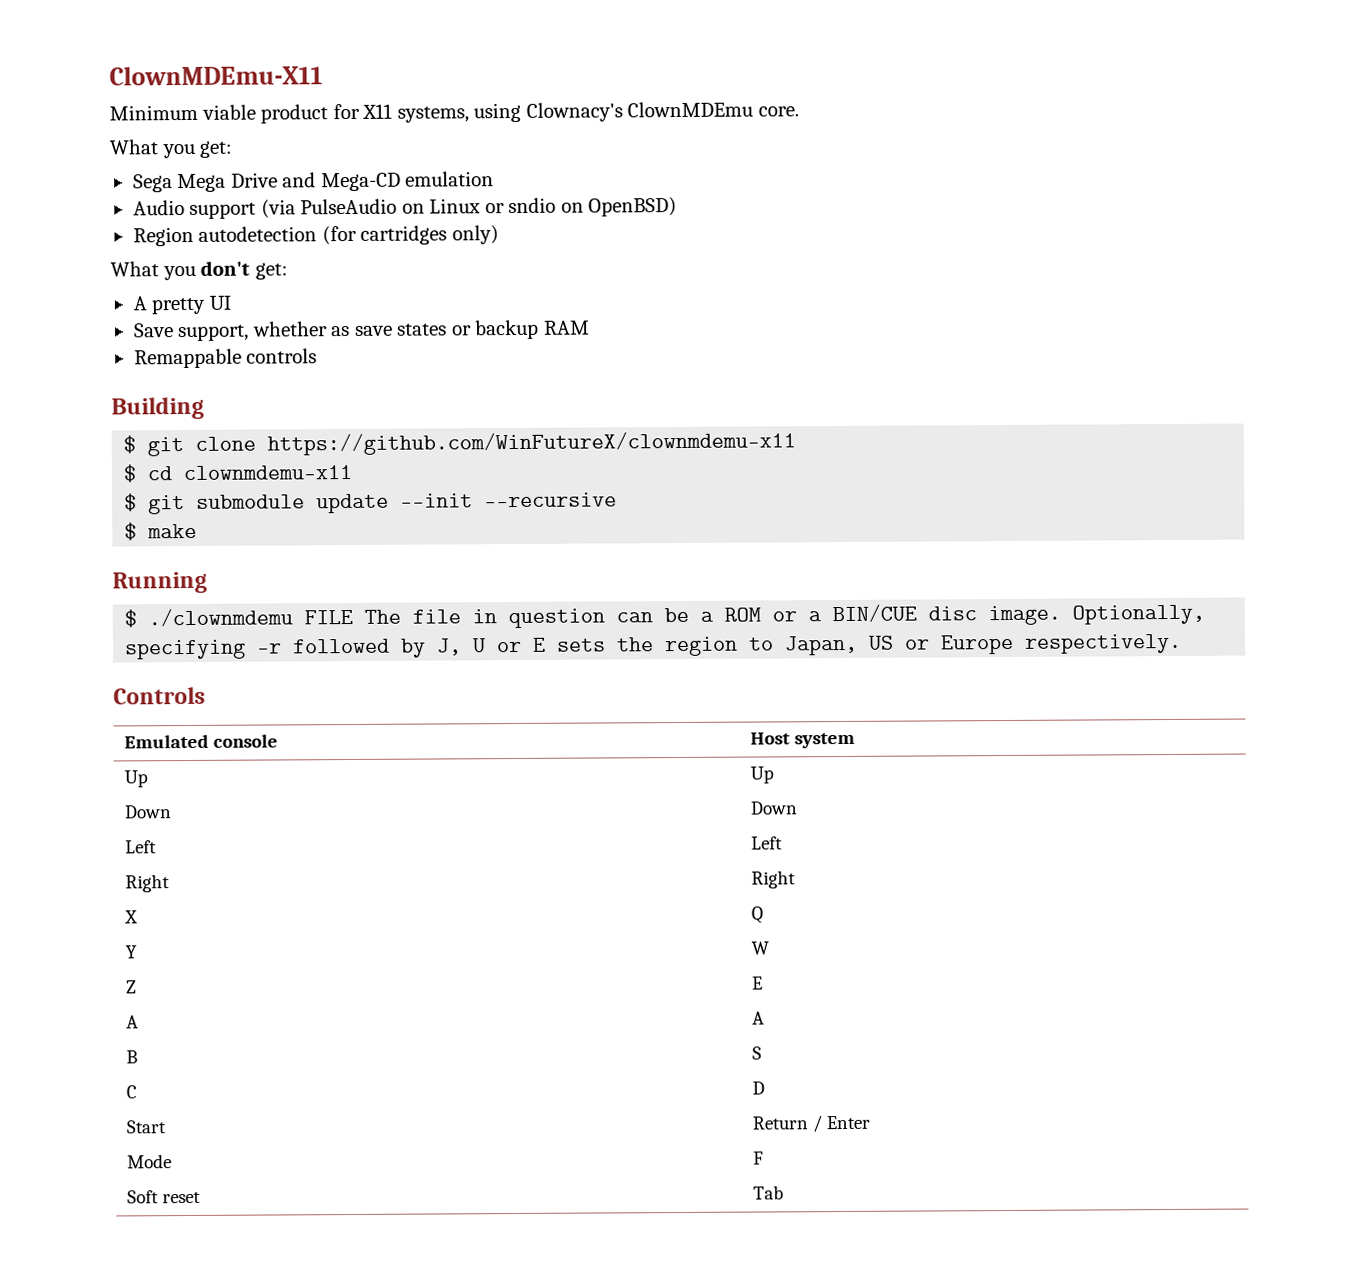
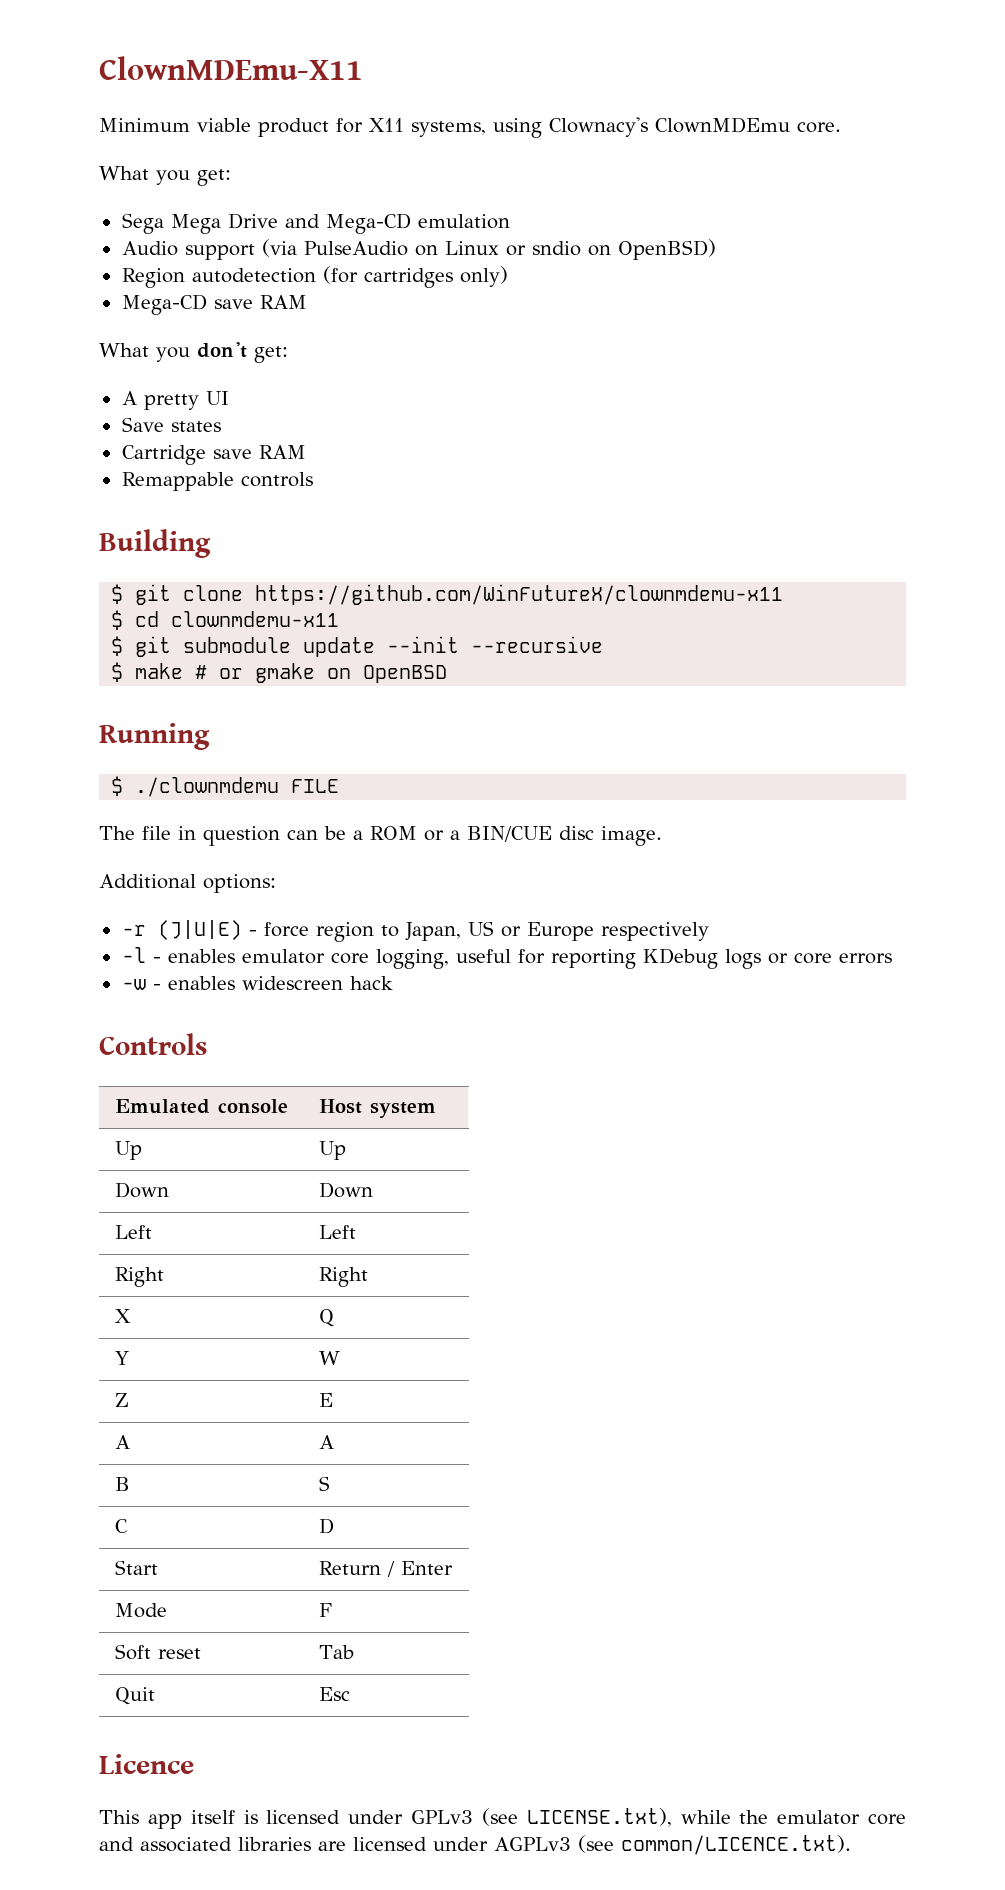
(499, 235) none -> [121,294,307,315] // Mega-CD save RAM
[178,319,540,342] support, whether as save states or backup -> [170,421,221,432] [121,445,252,465] states // Cartridge save
(198, 531) none -> [195,663,448,683] # or gmake on OpenBSD
(354, 617) none -> (340, 786) //
[1072,604,1206,625] [124,637,655,660] Optionally, specifying -r followed by J, U or E sets the -> [99,874,276,893] [121,920,309,940] // Additional options: // -r (J|U|E) - force
[1024,633,1183,654] respectively. -> [600,922,709,941] [121,947,892,969] [121,976,393,990] respectively // -l - enables emulator core logging, useful for reporting KDebug logs or core errors // -w - enables widescreen hack
(784, 1192) none -> [114,1687,155,1705] [318,1687,350,1701] [99,1754,194,1774] [99,1808,907,1829] [99,1835,851,1855] // Quit | Esc // Licence // This app itself is licensed under GPLv3 (see LICENSE.txt), while the emulator core and associated libraries are licensed under AGPLv3 (see common/LICENCE.txt).

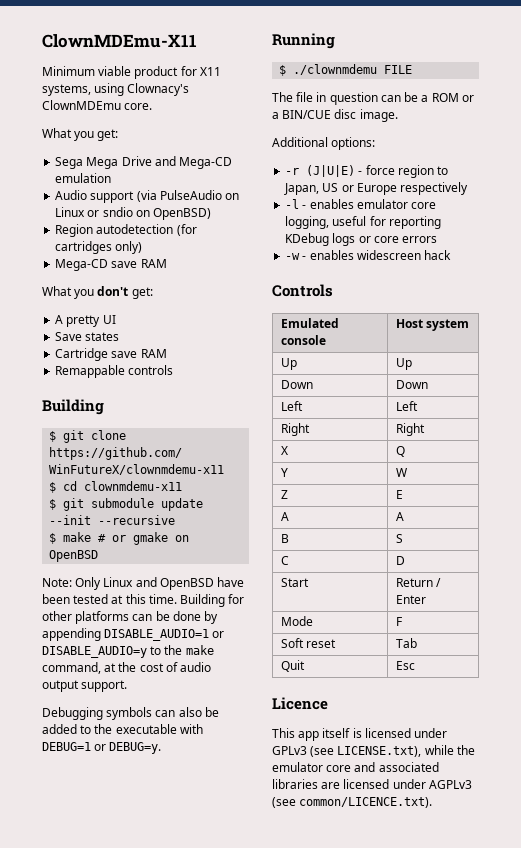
(448, 674) none -> [42,577,245,590] [42,594,245,607] [42,611,219,624] [42,628,225,641] [42,645,214,658] [42,662,212,674] [42,680,128,692] [42,707,219,720] [42,724,203,734] [42,742,162,754] // Note: Only Linux and OpenBSD have been tested at this time. Building for other platforms can be done by appending DISABLE_AUDIO=1 or DISABLE_AUDIO=y to the make command, at the cost of audio output support. // Debugging symbols can also be added to the executable with DEBUG=1 or DEBUG=y.

